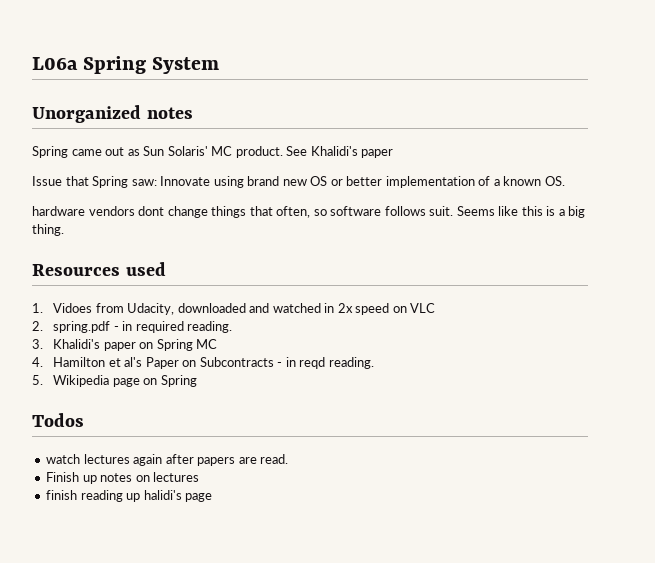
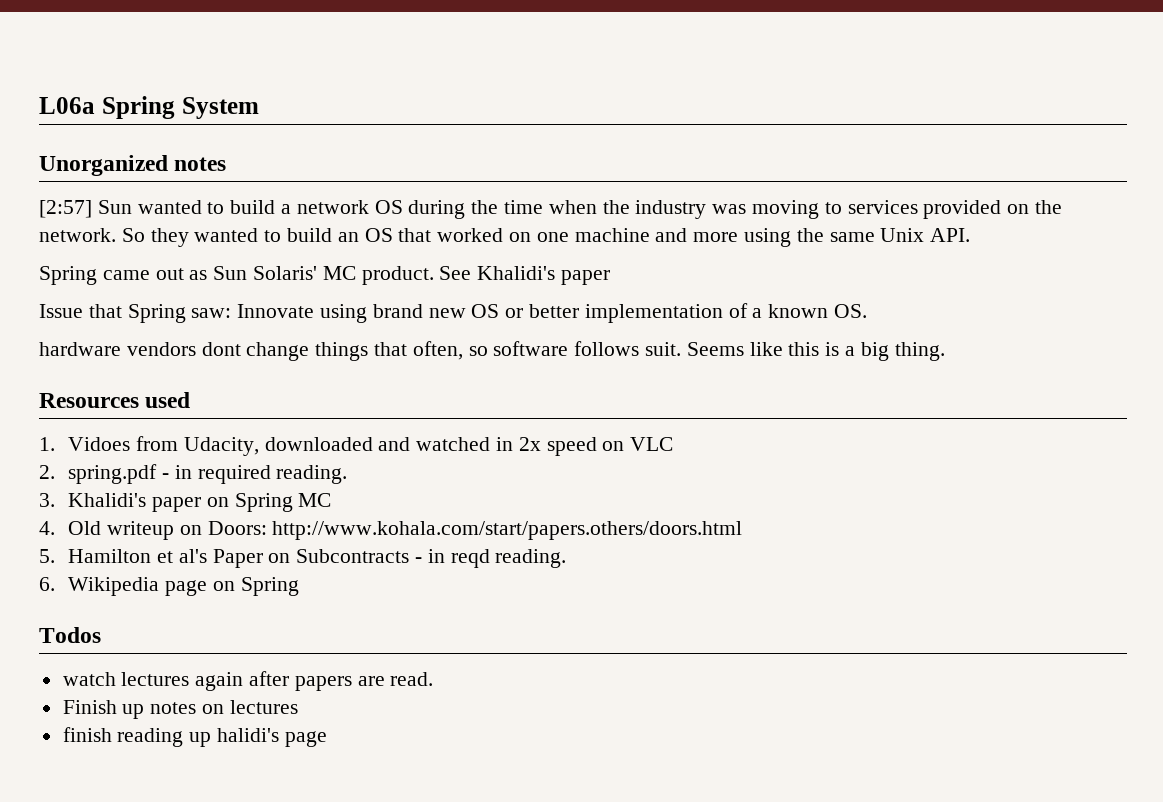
(193, 113) none -> [39,200,1063,219] [39,228,971,247] // [2:57] Sun wanted to build a network OS during the time when the industry was moving to services provided on the network. So they wanted to build an OS that worked on one machine and more using the same Unix API.
(43, 362) none -> [68,521,743,540] [39,549,55,563] Old writeup on Doors: http://www.kohala.com/start/papers.others/doors.html // 5.
[32,375,43,385] 5. -> [39,577,55,591] 6.

